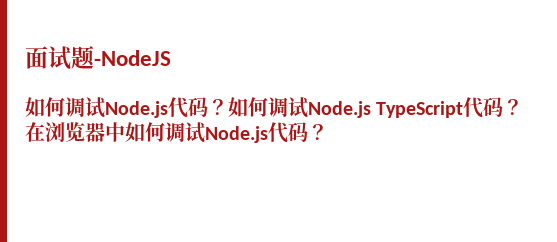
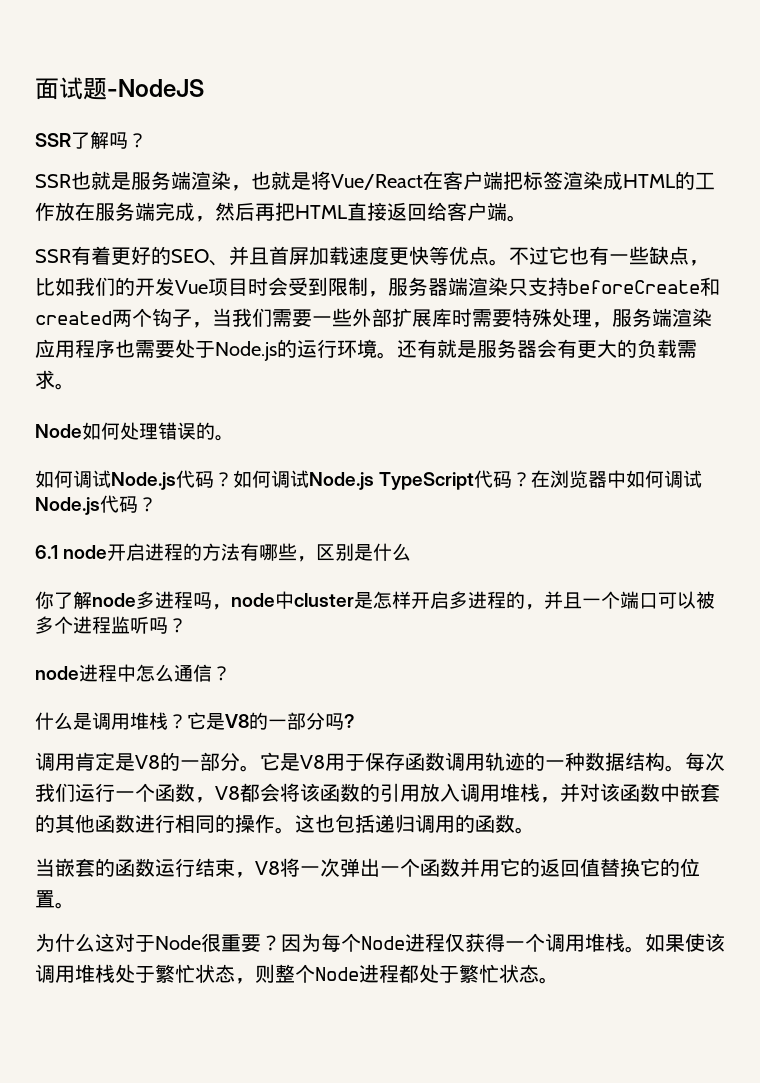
(171, 58) none -> [35,131,147,149] [35,171,715,191] [35,202,527,222] [35,246,709,266] [35,277,720,297] [35,308,712,328] [35,339,697,361] [35,370,75,390] [35,422,234,441] // SSR了解吗？ // SSR也就是服务端渲染，也就是将Vue/React在客户端把标签渲染成HTML的工作放在服务端完成，然后再把HTML直接返回给客户端。 // SSR有着更好的SEO、并且首屏加载速度更快等优点。不过它也有一些缺点，比如我们的开发Vue项目时会受到限制，服务器端渲染只支持beforeCreate和created两个钩子，当我们需要一些外部扩展库时需要特殊处理，服务端渲染应用程序也需要处于Node.js的运行环境。还有就是服务器会有更大的负载需求。 // Node如何处理错误的。
(328, 132) none -> [35,543,412,562] [35,591,715,610] [35,616,187,634] [35,664,231,682] [35,712,355,730] [35,752,725,772] [35,783,720,803] [35,814,535,834] [35,858,700,878] [35,890,75,909] [35,933,725,953] [35,964,559,984] // 6.1 node开启进程的方法有哪些，区别是什么 // 你了解node多进程吗，node中cluster是怎样开启多进程的，并且一个端口可以被多个进程监听吗？ // node进程中怎么通信？ // 什么是调用堆栈？它是V8的一部分吗? // 调用肯定是V8的一部分。它是V8用于保存函数调用轨迹的一种数据结构。每次我们运行一个函数，V8都会将该函数的引用放入调用堆栈，并对该函数中嵌套的其他函数进行相同的操作。这也包括递归调用的函数。 // 当嵌套的函数运行结束，V8将一次弹出一个函数并用它的返回值替换它的位置。 // 为什么这对于Node很重要？因为每个Node进程仅获得一个调用堆栈。如果使该调用堆栈处于繁忙状态，则整个Node进程都处于繁忙状态。

